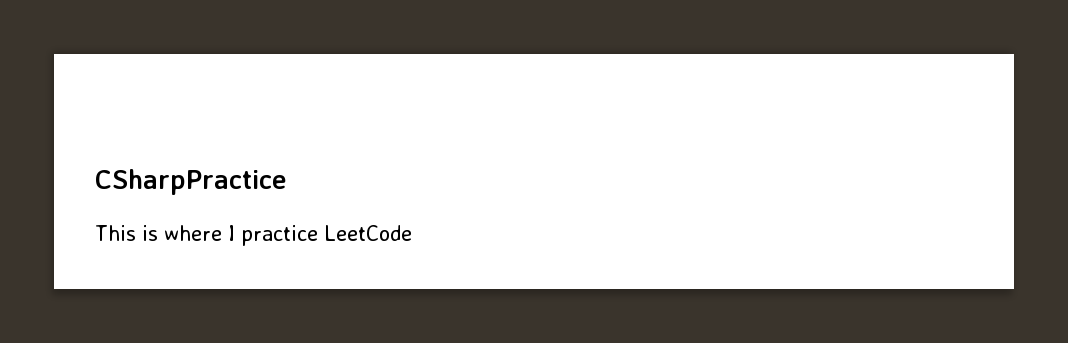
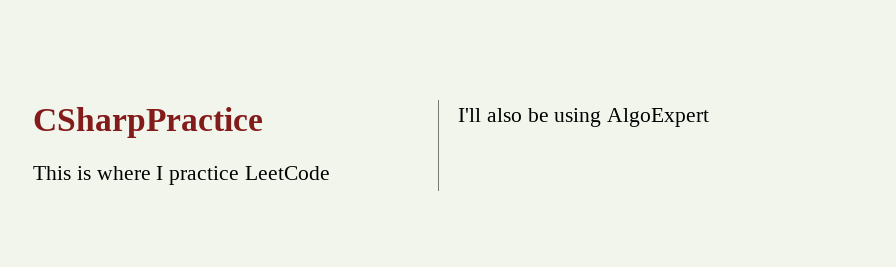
(412, 233) none -> [458,108,710,127] // I'll also be using AlgoExpert

